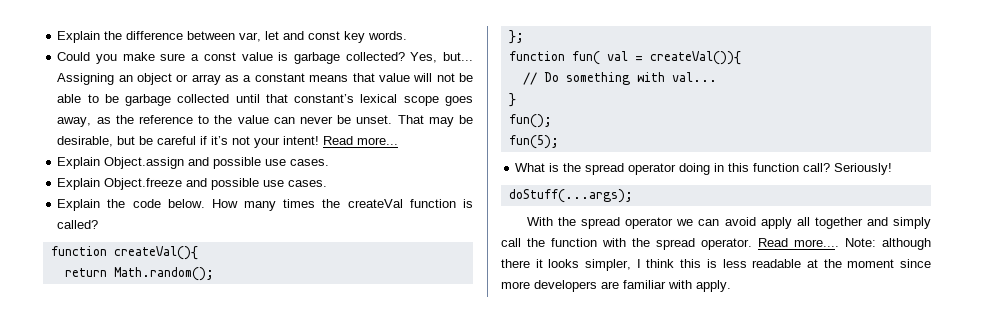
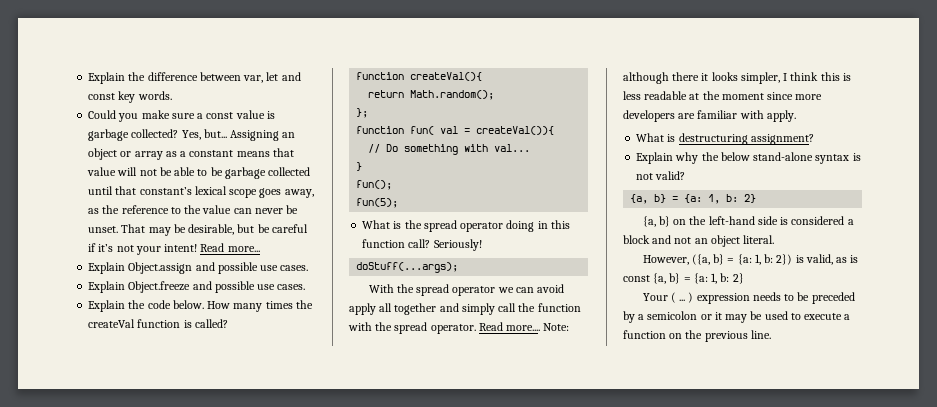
(731, 286) none -> [636,133,814,145] [636,152,861,164] [636,171,686,180] [630,194,757,204] [642,216,854,227] [623,235,775,247] [642,254,859,265] [623,273,744,284] [642,292,855,304] [623,311,851,323] [623,330,771,342] // What is destructuring assignment? // Explain why the below stand-alone syntax is not valid? // {a, b} = {a: 1, b: 2} // {a, b} on the left-hand side is considered a block and not an object literal. // However, ({a, b} = {a: 1, b: 2}) is valid, as is const {a, b} = {a: 1, b: 2} // Your ( ... ) expression needs to be preceded by a semicolon or it may be used to execute a function on the previous line.

